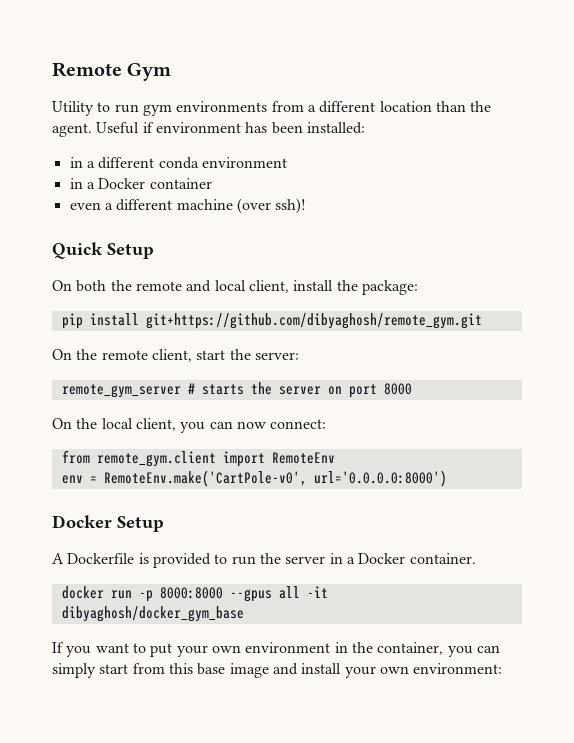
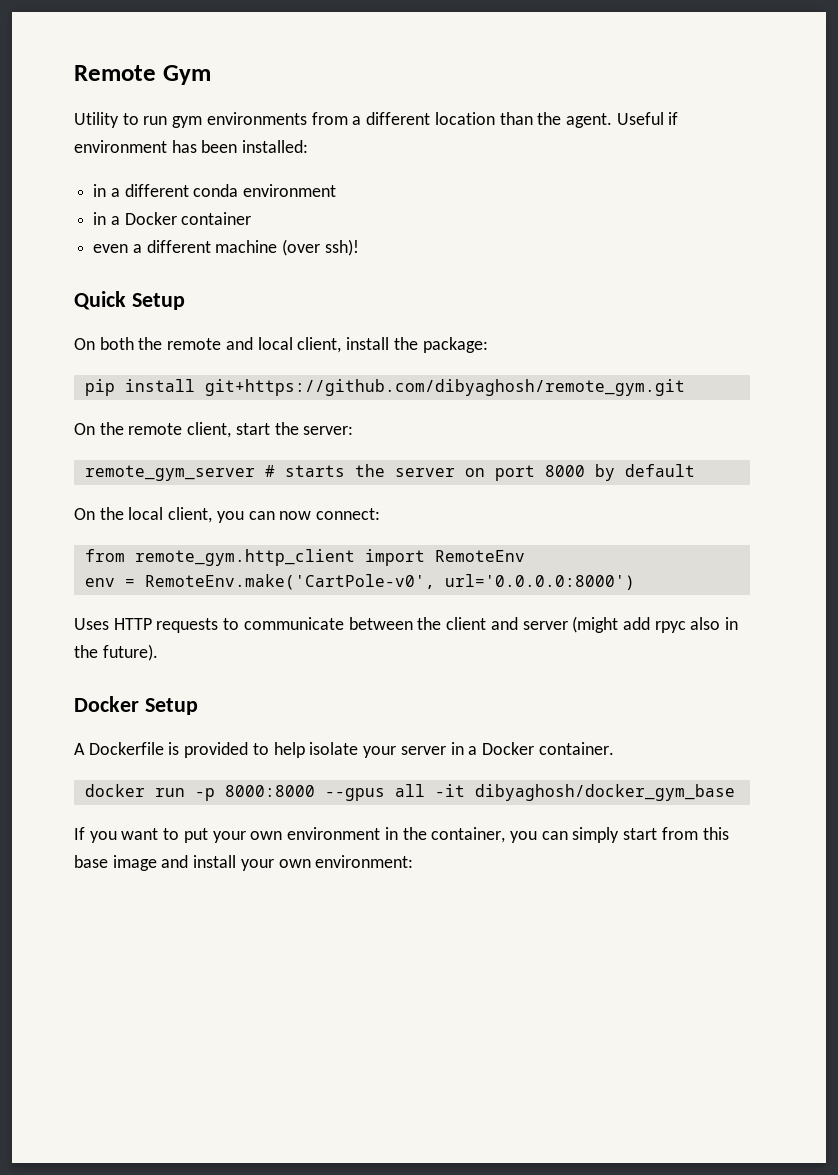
(412, 389) none -> [594,464,695,481] by default
[96,451,216,467] remote_gym.client -> [134,549,355,566] remote_gym.http_client
(447, 478) none -> [74,616,739,633] [74,644,158,661] // Uses HTTP requests to communicate between the client and server (might add rpyc also in the future).
[231,553,281,565] run the -> [273,742,397,758] help isolate your

